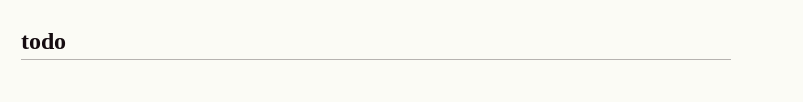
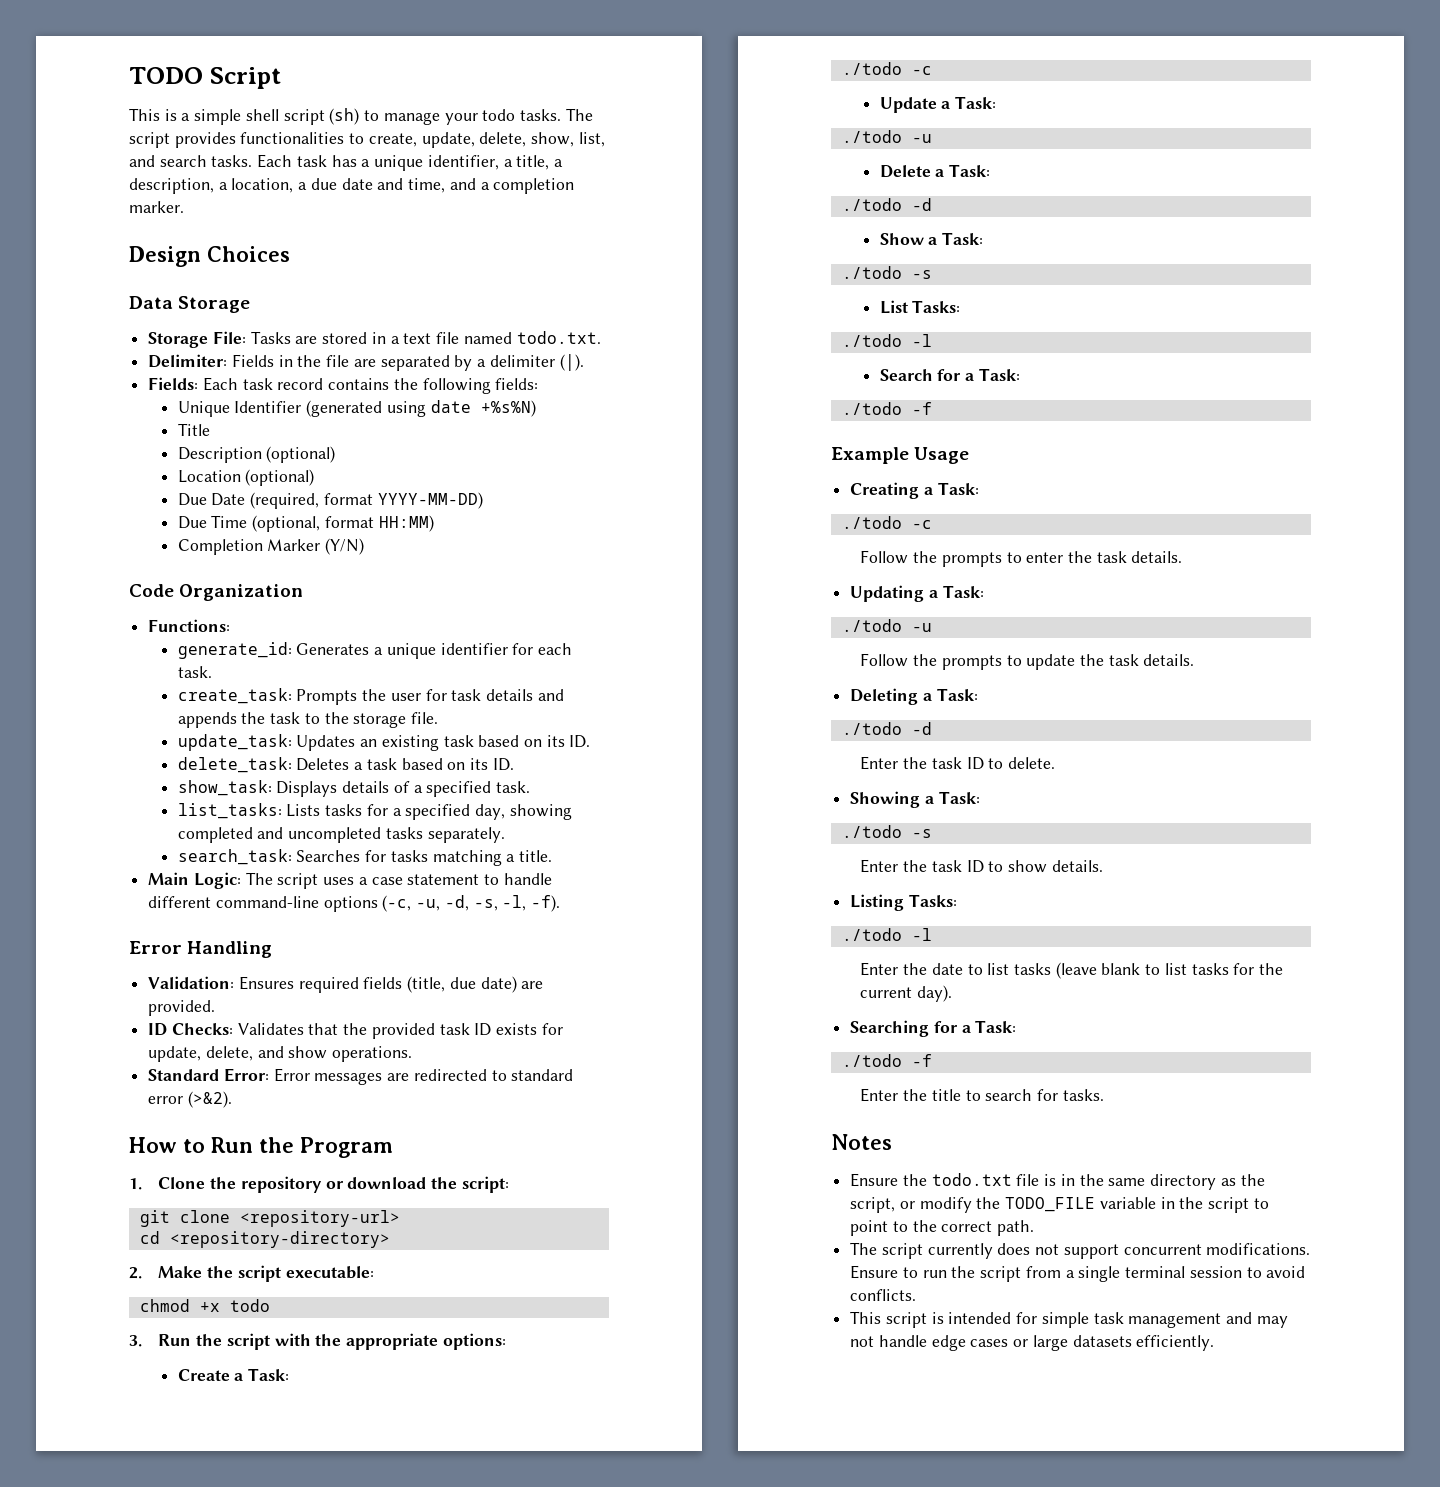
[21,33,66,49] todo -> [129,67,281,89] [129,108,593,125] [129,132,605,148] [129,154,563,171] [129,178,575,194] [129,201,184,213] [129,246,290,267] [129,296,251,313] [148,331,601,348] [148,354,584,371] [148,377,539,394] [177,400,536,417] [177,423,210,436] [177,446,336,463] [177,469,315,486] [177,492,483,509] [177,515,434,532] [177,538,365,555] [129,584,304,601] [148,619,231,632] [177,642,572,659] [177,666,212,678] [177,688,564,705] [177,712,438,728] [177,734,591,751] [177,757,514,773] [177,780,530,797] [177,803,572,820] [177,827,505,843] [177,849,552,866] [148,872,552,889] [148,895,561,912] [129,941,273,958] [148,976,544,993] [148,1000,216,1016] [148,1023,563,1039] [148,1046,413,1062] [148,1068,574,1085] [148,1091,232,1108] [129,1137,393,1158] [129,1176,509,1193] [139,1210,400,1227] [139,1231,390,1248] [129,1265,374,1282] [139,1299,270,1312] [129,1333,506,1350] [177,1368,290,1381] [841,62,932,75] [879,96,997,113] [841,130,932,143] [879,164,991,178] [841,198,932,211] [879,232,984,245] [841,266,932,279] [879,300,961,314] [841,334,932,347] [879,368,1020,381] [841,402,932,415] [831,447,970,464] [850,482,979,499] [841,516,932,529] [860,550,1183,567] [850,585,984,602] [841,619,932,632] [860,653,1195,670] [850,688,978,705] [841,722,932,735] [860,756,1055,770] [850,791,980,808] [841,825,932,838] [860,859,1103,873] [850,894,957,911] [841,928,932,941] [860,962,1284,979] [860,985,953,1002] [850,1020,1017,1037] [841,1054,932,1067] [860,1088,1104,1102] [831,1134,892,1150] [850,1173,1265,1190] [850,1197,1269,1213] [850,1220,1035,1236] [850,1242,1311,1259] [850,1265,1306,1282] [850,1289,917,1301] [850,1311,1288,1328] [850,1335,1215,1351] TODO Script // This is a simple shell script (sh) to manage your todo tasks. The script provides functionalities to create, update, delete, show, list, and search tasks. Each task has a unique identifier, a title, a description, a location, a due date and time, and a completion marker. // Design Choices // Data Storage // Storage File: Tasks are stored in a text file named todo.txt. // Delimiter: Fields in the file are separated by a delimiter (|). // Fields: Each task record contains the following fields: // Unique Identifier (generated using date +%s%N) // Title // Description (optional) // Location (optional) // Due Date (required, format YYYY-MM-DD) // Due Time (optional, format HH:MM) // Completion Marker (Y/N) // Code Organization // Functions: // generate_id: Generates a unique identifier for each task. // create_task: Prompts the user for task details and appends the task to the storage file. // update_task: Updates an existing task based on its ID. // delete_task: Deletes a task based on its ID. // show_task: Displays details of a specified task. // list_tasks: Lists tasks for a specified day, showing completed and uncompleted tasks separately. // search_task: Searches for tasks matching a title. // Main Logic: The script uses a case statement to handle different command-line options (-c, -u, -d, -s, -l, -f). // Error Handling // Validation: Ensures required fields (title, due date) are provided. // ID Checks: Validates that the provided task ID exists for update, delete, and show operations. // Standard Error: Error messages are redirected to standard error (>&2). // How to Run the Program // 1. Clone the repository or download the script: // git clone <repository-url> // cd <repository-directory> // 2. Make the script executable: // chmod +x todo // 3. Run the script with the appropriate options: // Create a Task: // ./todo -c // Update a Task: // ./todo -u // Delete a Task: // ./todo -d // Show a Task: // ./todo -s // List Tasks: // ./todo -l // Search for a Task: // ./todo -f // Example Usage // Creating a Task: // ./todo -c // Follow the prompts to enter the task details. // Updating a Task: // ./todo -u // Follow the prompts to update the task details. // Deleting a Task: // ./todo -d // Enter the task ID to delete. // Showing a Task: // ./todo -s // Enter the task ID to show details. // Listing Tasks: // ./todo -l // Enter the date to list tasks (leave blank to list tasks for the current day). // Searching for a Task: // ./todo -f // Enter the title to search for tasks. // Notes // Ensure the todo.txt file is in the same directory as the script, or modify the TODO_FILE variable in the script to point to the correct path. // The script currently does not support concurrent modifications. Ensure to run the script from a single terminal session to avoid conflicts. // This script is intended for simple task management and may not handle edge cases or large datasets efficiently.

